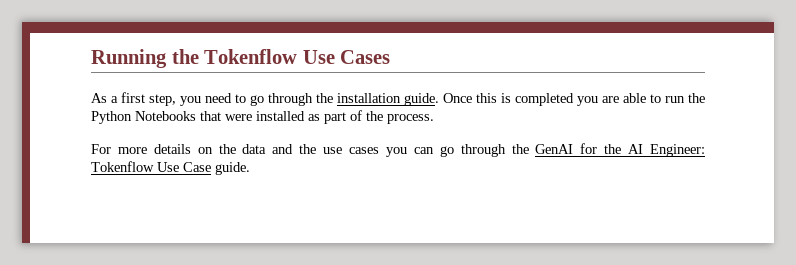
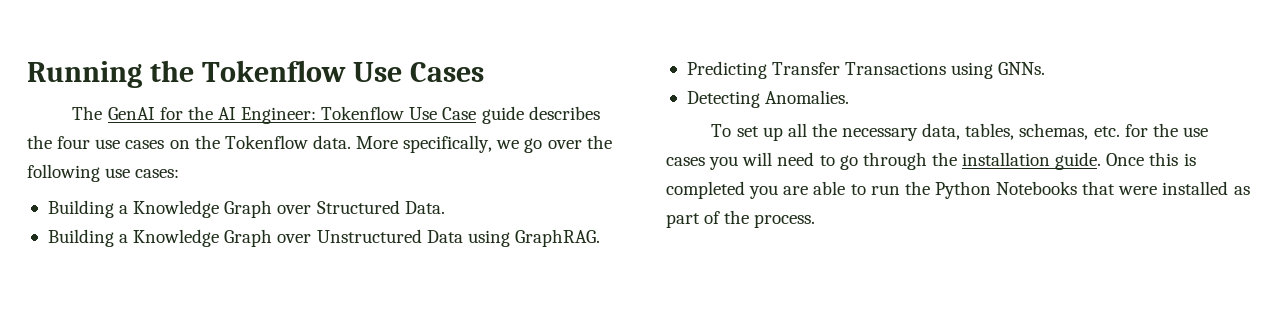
[91,92,201,106] As a first step, you -> [72,106,600,124] [27,135,612,153] [27,164,180,182] [47,200,445,218] [47,229,600,247] [686,61,1046,79] [686,90,850,108] [711,123,1208,141] [666,152,773,170] The GenAI for the AI Engineer: Tokenflow Use Case guide describes the four use cases on the Tokenflow data. More specifically, we go over the following use cases: // Building a Knowledge Graph over Structured Data. // Building a Knowledge Graph over Unstructured Data using GraphRAG. // Predicting Transfer Transactions using GNNs. // Detecting Anomalies. // To set up all the necessary data, tables, schemas, etc. for the use cases you will
[91,143,706,157] [91,161,250,175] // For more details on the data and the use cases you can go through the GenAI for the AI Engineer: Tokenflow Use Case guide. -> (816, 221) none

